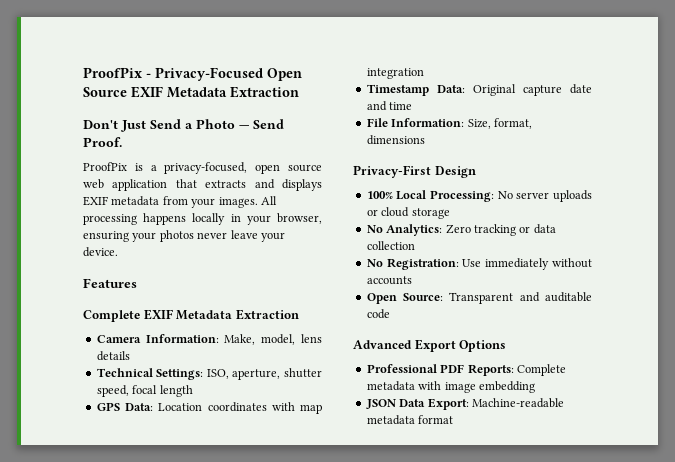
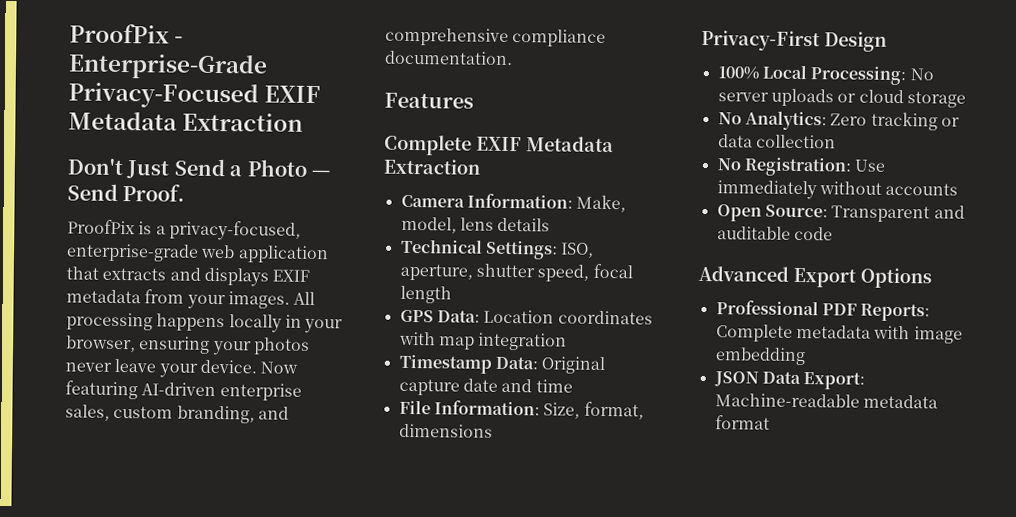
[155,67,302,81] [83,87,127,97] Privacy-Focused Open Source -> [68,53,268,80] [68,82,259,109] Enterprise-Grade Privacy-Focused
[255,164,322,174] open source -> [66,243,199,262] enterprise-grade
(118, 252) none -> [260,361,299,374] [65,380,302,401] [65,404,289,424] [385,27,607,47] [384,50,513,66] Now featuring AI-driven enterprise sales, custom branding, and comprehensive compliance documentation.

